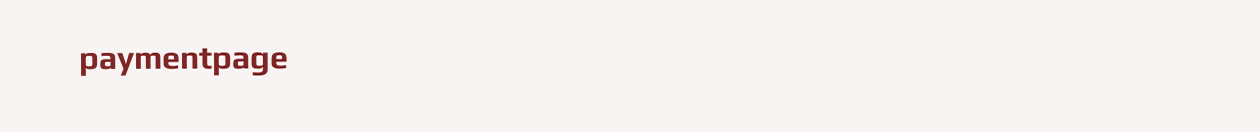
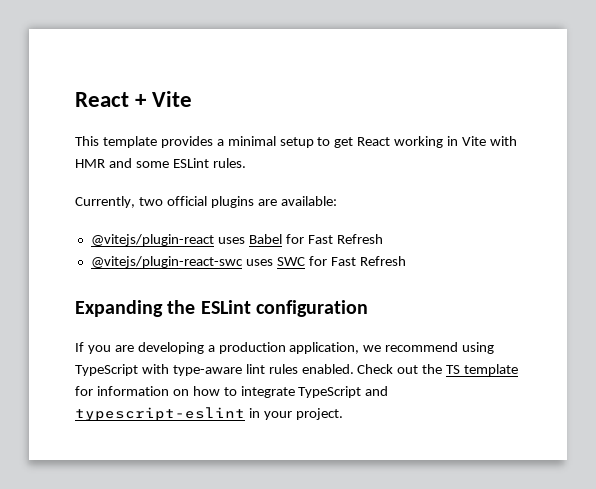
[78,47,289,78] paymentpage -> [75,91,193,107] [75,136,517,148] [75,158,246,168] [75,196,337,208] [90,234,383,246] [90,256,406,268] [75,300,368,317] [75,342,495,354] [75,364,519,376] [75,386,389,398] [75,407,343,421] React + Vite // This template provides a minimal setup to get React working in Vite with HMR and some ESLint rules. // Currently, two official plugins are available: // @vitejs/plugin-react uses Babel for Fast Refresh // @vitejs/plugin-react-swc uses SWC for Fast Refresh // Expanding the ESLint configuration // If you are developing a production application, we recommend using TypeScript with type-aware lint rules enabled. Check out the TS template for information on how to integrate TypeScript and typescript-eslint in your project.

